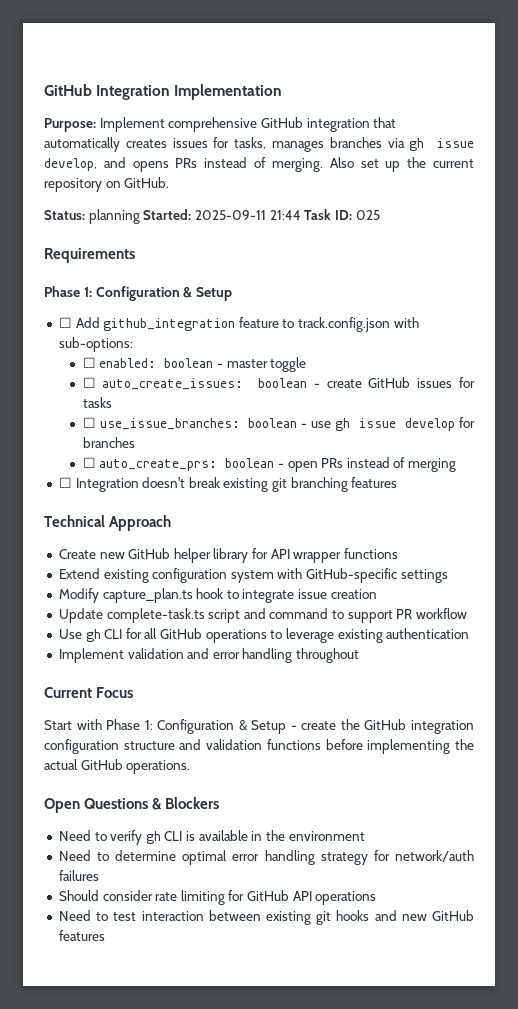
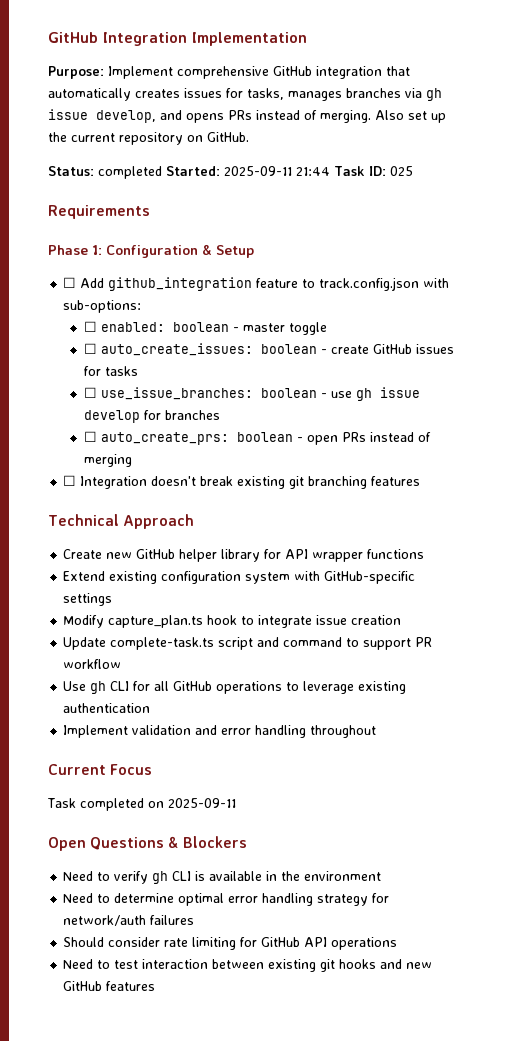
[88,209,140,224] planning -> [98,166,162,179] completed
[44,719,474,734] [44,739,475,754] [44,759,191,774] Start with Phase 1: Configuration & Setup - create the GitHub integration configuration structure and validation functions before implementing the actual GitHub operations. -> [47,798,236,811] Task completed on 2025-09-11

